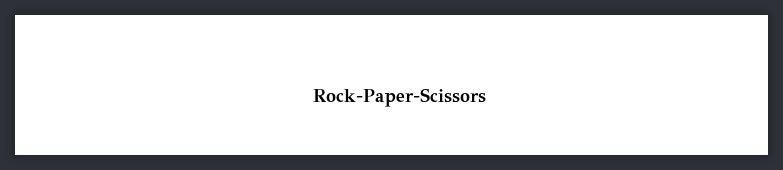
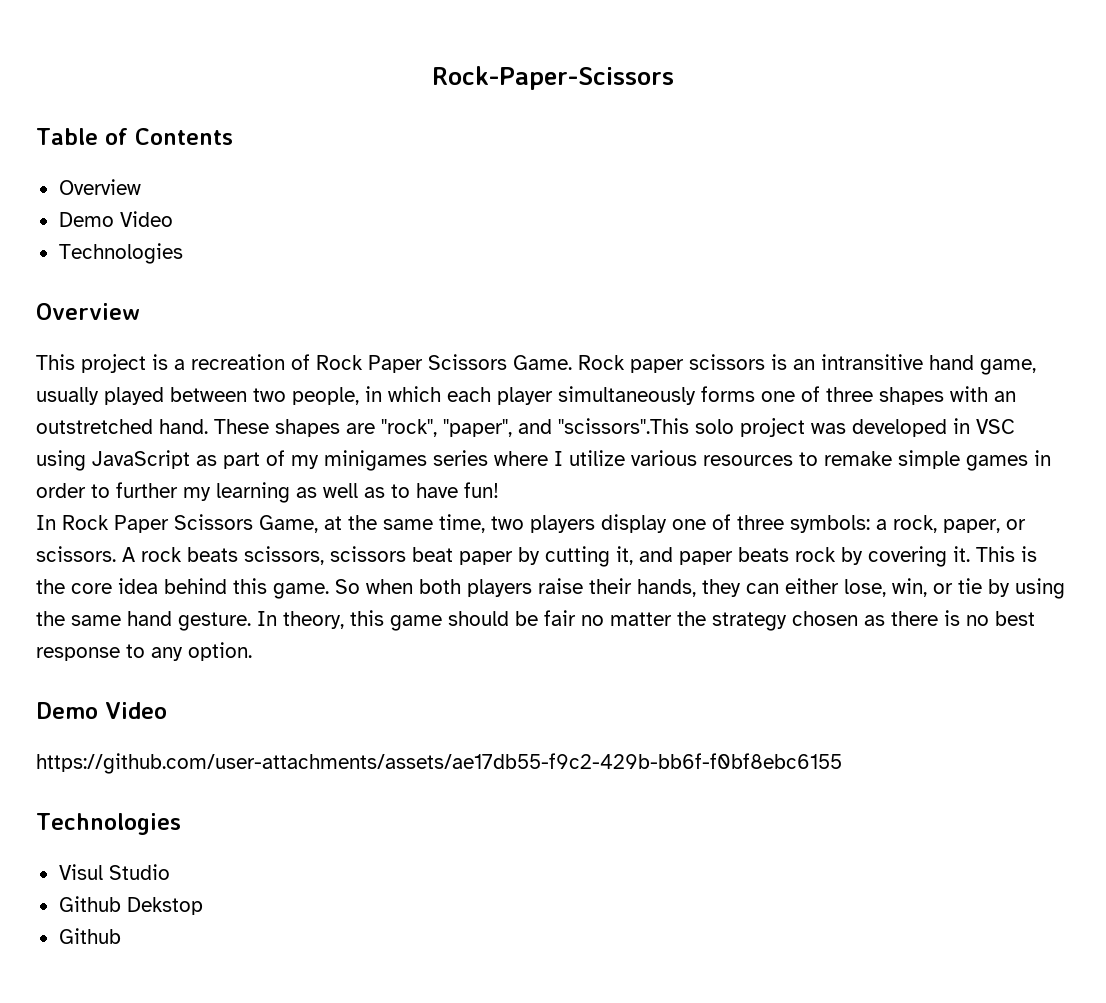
(486, 97) none -> [36,128,233,145] [58,179,141,195] [58,211,173,227] [58,243,183,264] [36,303,140,320] [36,354,1036,375] [36,386,1016,405] [36,418,1015,437] [36,450,1051,471] [36,482,499,503] [36,514,1026,533] [36,546,1037,567] [36,578,1065,599] [36,610,1035,631] [36,642,252,661] [36,702,167,719] [36,753,842,774] [36,813,181,835] [58,864,170,880] [58,896,203,915] [58,928,121,944] // Table of Contents // Overview // Demo Video // Technologies // Overview // This project is a recreation of Rock Paper Scissors Game. Rock paper scissors is an intransitive hand game, usually played between two people, in which each player simultaneously forms one of three shapes with an outstretched hand. These shapes are "rock", "paper", and "scissors".This solo project was developed in VSC using JavaScript as part of my minigames series where I utilize various resources to remake simple games in order to further my learning as well as to have fun! // In Rock Paper Scissors Game, at the same time, two players display one of three symbols: a rock, paper, or scissors. A rock beats scissors, scissors beat paper by cutting it, and paper beats rock by covering it. This is the core idea behind this game. So when both players raise their hands, they can either lose, win, or tie by using the same hand gesture. In theory, this game should be fair no matter the strategy chosen as there is no best response to any option. // Demo Video // https://github.com/user-attachments/assets/ae17db55-f9c2-429b-bb6f-f0bf8ebc6155 // Technologies // Visul Studio // Github Dekstop // Github

